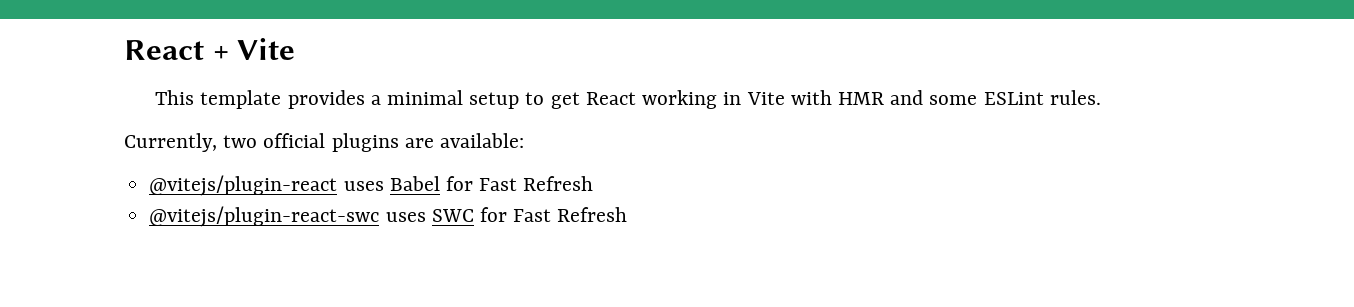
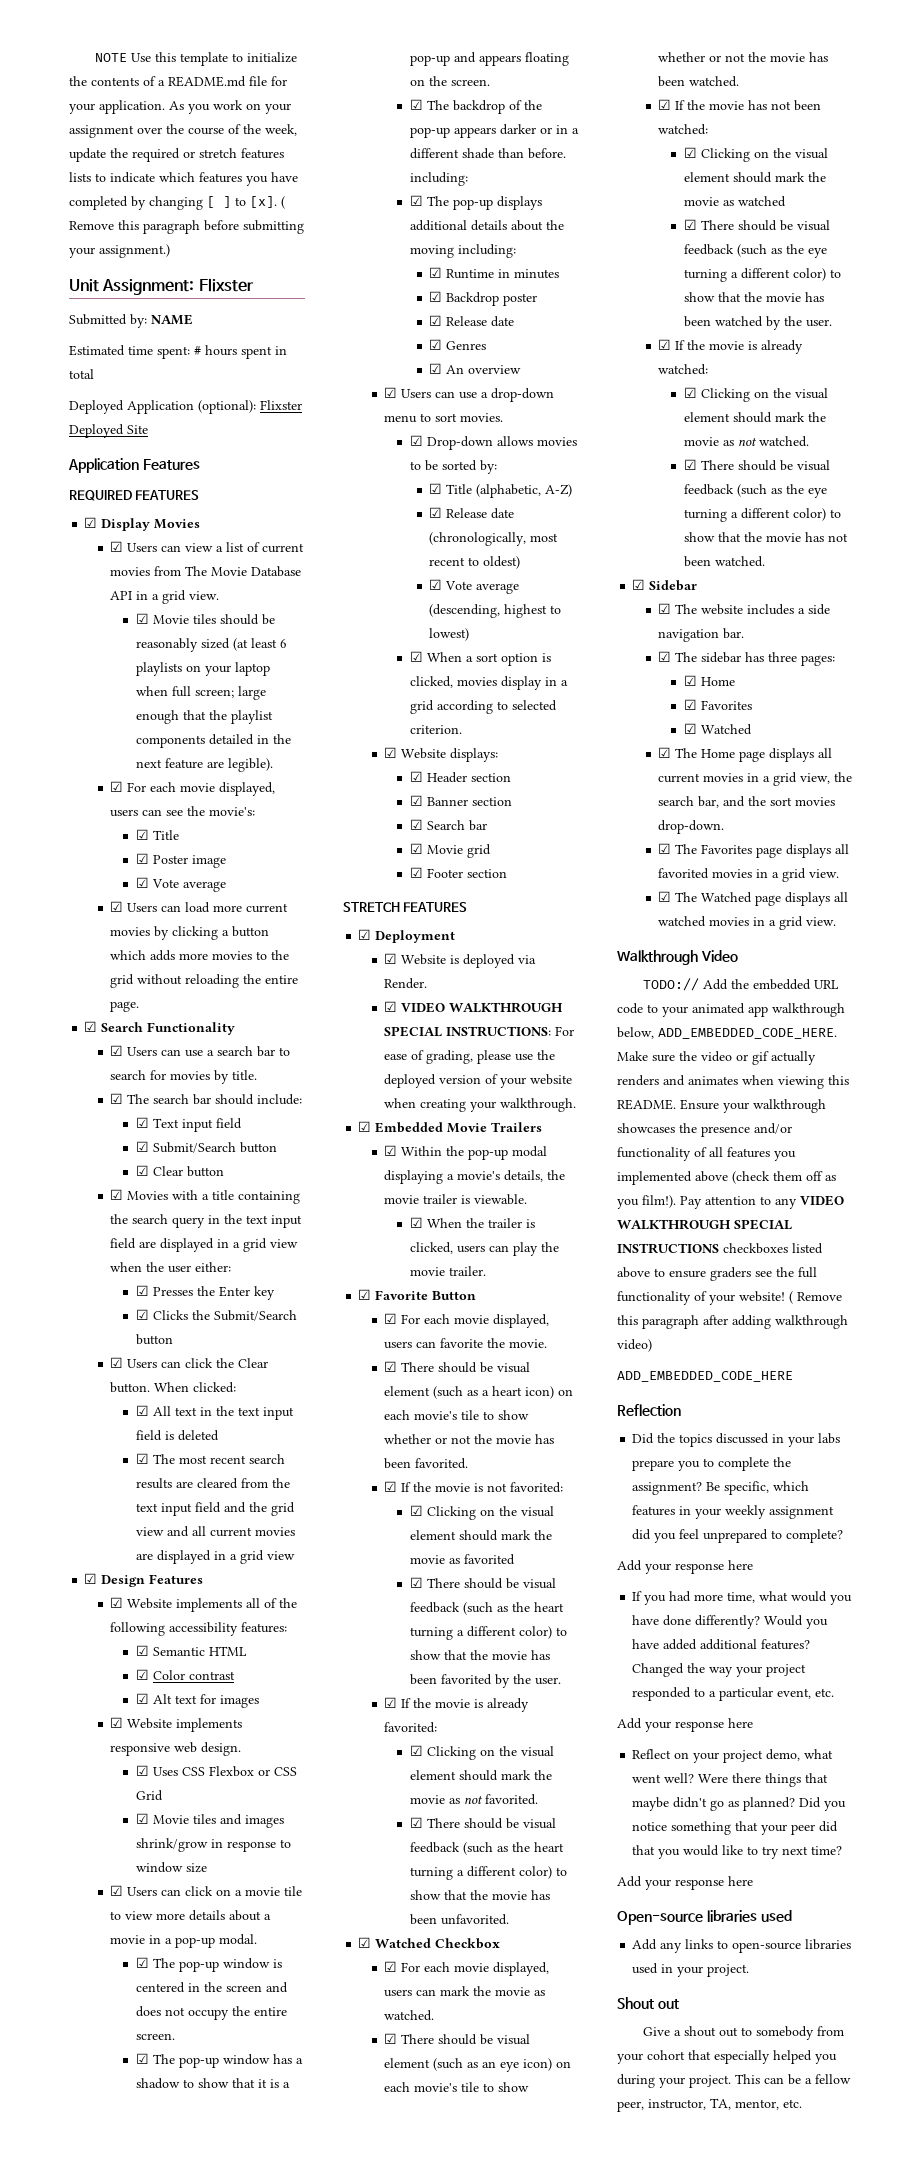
[124,38,296,60] [155,90,1101,109] [124,133,525,152] [149,175,594,196] [149,206,628,227] React + Vite // This template provides a minimal setup to get React working in Vite with HMR and some ESLint rules. // Currently, two official plugins are available: // @vitejs/plugin-react uses Babel for Fast Refresh // @vitejs/plugin-react-swc uses SWC for Fast Refresh -> [95,52,298,66] [69,76,287,87] [69,100,291,114] [69,124,297,138] [69,148,284,162] [69,172,298,186] [69,196,285,210] [69,220,304,234] [69,244,170,258] [69,278,254,295] [69,314,193,328] [69,345,287,359] [69,369,94,379] [69,400,302,414] [69,424,148,438] [68,458,200,473] [69,490,200,501] [84,517,201,531] [110,541,305,553] [110,566,302,577] [110,590,220,604] [135,613,275,625] [135,638,287,652] [135,662,270,676] [135,686,266,700] [135,710,273,724] [135,734,291,748] [135,758,273,772] [110,781,276,796] [110,806,256,817] [135,829,179,840] [135,853,226,868] [135,877,226,892] [110,901,289,913] [110,926,270,940] [110,950,290,961] [110,974,299,988] [110,1001,140,1012] [84,1021,236,1035] [110,1045,291,1057] [110,1070,258,1084] [110,1093,303,1105] [135,1117,242,1132] [135,1141,277,1153] [135,1165,224,1177] [110,1189,301,1204] [110,1214,303,1228] [110,1238,299,1252] [110,1262,232,1273] [135,1285,275,1300] [135,1309,297,1321] [135,1334,173,1345] [110,1357,269,1368] [110,1382,237,1393] [135,1405,294,1420] [135,1430,219,1441] [135,1453,285,1464] [135,1478,290,1489] [135,1502,295,1516] [135,1526,295,1537] [135,1550,295,1564] [84,1573,204,1587] [110,1597,298,1612] [110,1622,288,1636] [135,1645,247,1656] [135,1669,235,1680] [135,1693,259,1708] [110,1717,243,1732] [110,1742,242,1756] [135,1765,297,1777] [135,1790,163,1801] [135,1813,284,1828] [135,1838,291,1852] [135,1862,207,1873] [110,1885,303,1896] [110,1910,272,1921] [110,1934,258,1948] [135,1957,282,1972] [135,1982,288,1993] [135,2006,287,2020] [135,2033,175,2040] [135,2053,303,2068] [135,2078,290,2089] [409,52,569,66] [409,76,490,86] [409,99,542,114] [409,124,579,138] [409,148,566,159] [409,172,468,186] [409,195,542,210] [409,220,564,231] [409,244,516,258] [429,267,560,279] [429,291,538,306] [429,315,515,327] [429,339,487,350] [429,363,522,374] [384,387,555,402] [384,413,504,423] [409,435,577,450] [409,460,497,474] [429,483,573,498] [429,507,515,519] [429,532,559,546] [429,556,521,569] [429,579,520,594] [429,604,562,618] [429,628,470,641] [409,651,551,666] [409,676,568,690] [409,700,557,714] [409,725,462,734] [384,747,499,762] [409,771,511,783] [409,795,512,806] [409,819,487,831] [409,843,491,858] [409,867,507,878] [343,902,468,912] [358,929,456,943] [384,953,537,968] [384,978,428,989] [384,1001,564,1013] [384,1026,575,1037] [384,1050,556,1064] [384,1074,573,1088] [384,1098,577,1112] [358,1121,543,1133] [384,1145,548,1160] [384,1170,566,1184] [384,1194,528,1205] [409,1217,535,1228] [409,1242,559,1256] [409,1266,486,1276] [358,1289,477,1300] [384,1313,550,1328] [384,1338,548,1349] [384,1361,531,1373] [384,1386,574,1399] [384,1410,530,1420] [384,1434,555,1444] [384,1458,469,1469] [384,1481,564,1493] [409,1505,554,1520] [409,1530,552,1541] [409,1554,515,1565] [409,1577,556,1589] [409,1602,564,1615] [409,1626,567,1640] [409,1650,550,1660] [409,1674,561,1688] [384,1697,530,1712] [384,1722,438,1733] [409,1745,554,1760] [409,1770,552,1781] [409,1794,538,1805] [409,1817,556,1829] [409,1842,564,1855] [409,1866,567,1880] [409,1890,550,1900] [409,1914,509,1925] [358,1937,501,1949] [384,1961,550,1976] [384,1986,546,1997] [384,2010,435,2021] [384,2033,531,2045] [384,2058,572,2072] [384,2082,530,2092] [658,52,829,62] [658,76,740,87] [658,99,822,111] [658,124,709,135] [683,147,828,162] [683,172,826,183] [683,196,786,207] [683,219,830,231] [683,244,827,258] [683,268,841,282] [683,292,824,302] [683,316,832,330] [658,339,804,354] [658,364,709,375] [683,387,828,402] [683,412,826,423] [683,436,809,447] [683,459,830,471] [683,484,827,498] [683,508,841,522] [683,532,848,542] [683,556,765,567] [632,579,698,591] [658,603,831,615] [658,628,745,642] [658,651,836,666] [683,675,735,686] [683,699,752,710] [683,723,752,735] [658,747,833,762] [658,772,853,786] [658,796,836,808] [658,820,725,834] [658,843,850,858] [658,868,840,882] [658,891,849,906] [658,916,837,930] [617,950,738,965] [643,978,840,991] [617,1003,845,1017] [617,1027,837,1039] [617,1051,816,1065] [617,1075,849,1089] [617,1099,826,1113] [617,1123,792,1137] [617,1147,796,1161] [617,1171,836,1185] [617,1195,844,1209] [617,1219,792,1230] [617,1243,823,1254] [617,1267,817,1281] [617,1291,842,1305] [617,1315,848,1329] [617,1339,652,1352] [617,1371,793,1382] [617,1404,681,1416] [632,1433,841,1447] [632,1457,792,1471] [632,1481,810,1495] [632,1505,835,1519] [632,1529,844,1543] [617,1560,753,1574] [632,1591,853,1605] [632,1615,829,1629] [632,1639,811,1650] [632,1663,807,1677] [632,1687,835,1701] [617,1718,753,1732] [632,1749,834,1763] [632,1773,829,1787] [632,1797,847,1811] [632,1821,839,1835] [632,1845,843,1859] [617,1876,753,1890] [617,1910,792,1925] [632,1939,852,1953] [632,1963,750,1977] [617,1997,679,2009] [643,2026,845,2040] [617,2050,837,2064] [617,2074,851,2088] [617,2098,802,2112] NOTE Use this template to initialize the contents of a README.md file for your application. As you work on your assignment over the course of the week, update the required or stretch features lists to indicate which features you have completed by changing [ ] to [x]. ( Remove this paragraph before submitting your assignment.) // Unit Assignment: Flixster // Submitted by: NAME // Estimated time spent: # hours spent in total // Deployed Application (optional): Flixster Deployed Site // Application Features // REQUIRED FEATURES // ☑ Display Movies // ☑ Users can view a list of current movies from The Movie Database API in a grid view. // ☑ Movie tiles should be reasonably sized (at least 6 playlists on your laptop when full screen; large enough that the playlist components detailed in the next feature are legible). // ☑ For each movie displayed, users can see the movie's: // ☑ Title // ☑ Poster image // ☑ Vote average // ☑ Users can load more current movies by clicking a button which adds more movies to the grid without reloading the entire page. // ☑ Search Functionality // ☑ Users can use a search bar to search for movies by title. // ☑ The search bar should include: // ☑ Text input field // ☑ Submit/Search button // ☑ Clear button // ☑ Movies with a title containing the search query in the text input field are displayed in a grid view when the user either: // ☑ Presses the Enter key // ☑ Clicks the Submit/Search button // ☑ Users can click the Clear button. When clicked: // ☑ All text in the text input field is deleted // ☑ The most recent search results are cleared from the text input field and the grid view and all current movies are displayed in a grid view // ☑ Design Features // ☑ Website implements all of the following accessibility features: // ☑ Semantic HTML // ☑ Color contrast // ☑ Alt text for images // ☑ Website implements responsive web design. // ☑ Uses CSS Flexbox or CSS Grid // ☑ Movie tiles and images shrink/grow in response to window size // ☑ Users can click on a movie tile to view more details about a movie in a pop-up modal. // ☑ The pop-up window is centered in the screen and does not occupy the entire screen. // ☑ The pop-up window has a shadow to show that it is a pop-up and appears floating on the screen. // ☑ The backdrop of the pop-up appears darker or in a different shade than before. including: // ☑ The pop-up displays additional details about the moving including: // ☑ Runtime in minutes // ☑ Backdrop poster // ☑ Release date // ☑ Genres // ☑ An overview // ☑ Users can use a drop-down menu to sort movies. // ☑ Drop-down allows movies to be sorted by: // ☑ Title (alphabetic, A-Z) // ☑ Release date (chronologically, most recent to oldest) // ☑ Vote average (descending, highest to lowest) // ☑ When a sort option is clicked, movies display in a grid according to selected criterion. // ☑ Website displays: // ☑ Header section // ☑ Banner section // ☑ Search bar // ☑ Movie grid // ☑ Footer section // STRETCH FEATURES // ☑ Deployment // ☑ Website is deployed via Render. // ☑ VIDEO WALKTHROUGH SPECIAL INSTRUCTIONS: For ease of grading, please use the deployed version of your website when creating your walkthrough. // ☑ Embedded Movie Trailers // ☑ Within the pop-up modal displaying a movie's details, the movie trailer is viewable. // ☑ When the trailer is clicked, users can play the movie trailer. // ☑ Favorite Button // ☑ For each movie displayed, users can favorite the movie. // ☑ There should be visual element (such as a heart icon) on each movie's tile to show whether or not the movie has been favorited. // ☑ If the movie is not favorited: // ☑ Clicking on the visual element should mark the movie as favorited // ☑ There should be visual feedback (such as the heart turning a different color) to show that the movie has been favorited by the user. // ☑ If the movie is already favorited: // ☑ Clicking on the visual element should mark the movie as not favorited. // ☑ There should be visual feedback (such as the heart turning a different color) to show that the movie has been unfavorited. // ☑ Watched Checkbox // ☑ For each movie displayed, users can mark the movie as watched. // ☑ There should be visual element (such as an eye icon) on each movie's tile to show whether or not the movie has been watched. // ☑ If the movie has not been watched: // ☑ Clicking on the visual element should mark the movie as watched // ☑ There should be visual feedback (such as the eye turning a different color) to show that the movie has been watched by the user. // ☑ If the movie is already watched: // ☑ Clicking on the visual element should mark the movie as not watched. // ☑ There should be visual feedback (such as the eye turning a different color) to show that the movie has not been watched. // ☑ Sidebar // ☑ The website includes a side navigation bar. // ☑ The sidebar has three pages: // ☑ Home // ☑ Favorites // ☑ Watched // ☑ The Home page displays all current movies in a grid view, the search bar, and the sort movies drop-down. // ☑ The Favorites page displays all favorited movies in a grid view. // ☑ The Watched page displays all watched movies in a grid view. // Walkthrough Video // TODO:// Add the embedded URL code to your animated app walkthrough below, ADD_EMBEDDED_CODE_HERE. Make sure the video or gif actually renders and animates when viewing this README. Ensure your walkthrough showcases the presence and/or functionality of all features you implemented above (check them off as you film!). Pay attention to any VIDEO WALKTHROUGH SPECIAL INSTRUCTIONS checkboxes listed above to ensure graders see the full functionality of your website! ( Remove this paragraph after adding walkthrough video) // ADD_EMBEDDED_CODE_HERE // Reflection // Did the topics discussed in your labs prepare you to complete the assignment? Be specific, which features in your weekly assignment did you feel unprepared to complete? // Add your response here // If you had more time, what would you have done differently? Would you have added additional features? Changed the way your project responded to a particular event, etc. // Add your response here // Reflect on your project demo, what went well? Were there things that maybe didn't go as planned? Did you notice something that your peer did that you would like to try next time? // Add your response here // Open-source libraries used // Add any links to open-source libraries used in your project. // Shout out // Give a shout out to somebody from your cohort that especially helped you during your project. This can be a fellow peer, instructor, TA, mentor, etc.

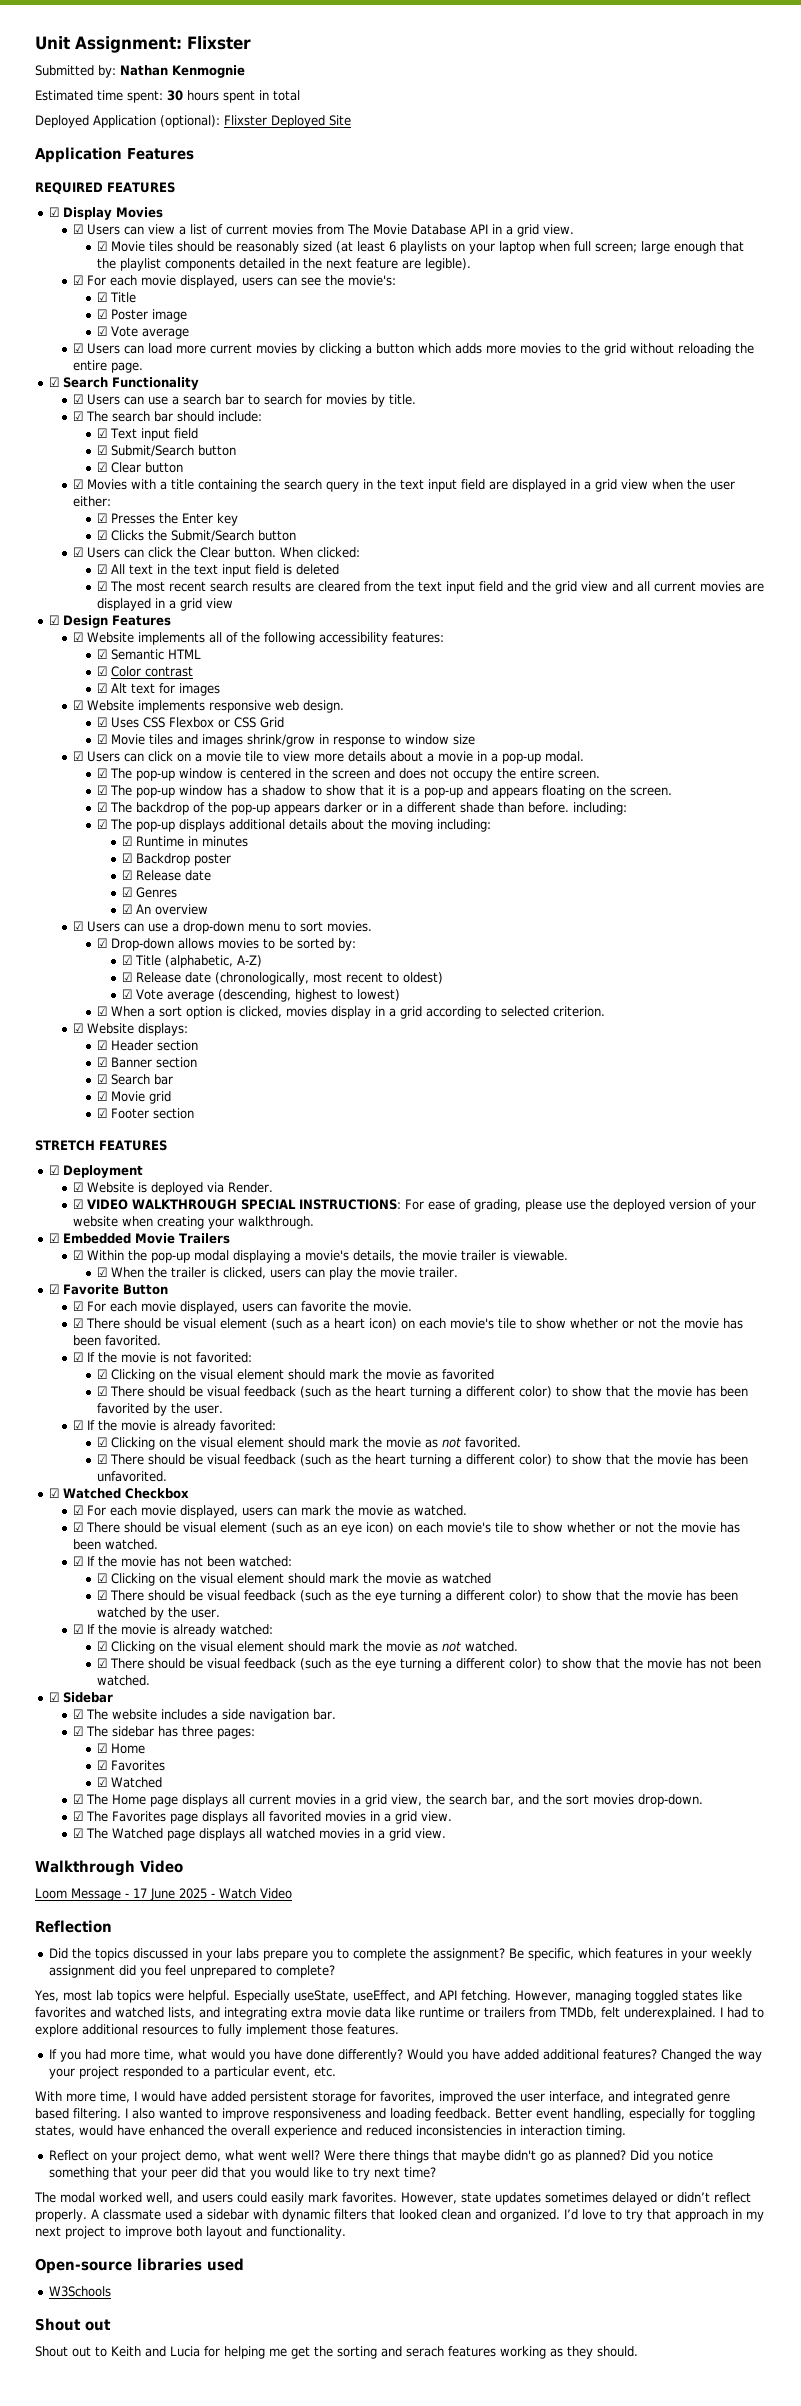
[95,52,298,66] [69,76,287,87] [69,100,291,114] [69,124,297,138] [69,148,284,162] [69,172,298,186] [69,196,285,210] [69,220,304,234] [69,244,170,258] NOTE Use this template to initialize the contents of a README.md file for your application. As you work on your assignment over the course of the week, update the required or stretch features lists to indicate which features you have completed by changing [ ] to [x]. ( Remove this paragraph before submitting your assignment.) // -> (35, 43) none
[151,314,193,325] NAME -> [120,65,245,78] Nathan Kenmognie
[194,346,201,355] # -> [167,90,183,101] 30
[643,978,840,991] [617,1003,845,1017] [617,1027,837,1039] [617,1051,816,1065] [617,1075,849,1089] [617,1099,826,1113] [617,1123,792,1137] [617,1147,796,1161] [617,1171,836,1185] [617,1195,844,1209] [617,1219,792,1230] [617,1243,823,1254] [617,1267,817,1281] [617,1291,842,1305] [617,1315,848,1329] [617,1339,652,1352] [617,1371,793,1382] TODO:// Add the embedded URL code to your animated app walkthrough below, ADD_EMBEDDED_CODE_HERE. Make sure the video or gif actually renders and animates when viewing this README. Ensure your walkthrough showcases the presence and/or functionality of all features you implemented above (check them off as you film!). Pay attention to any VIDEO WALKTHROUGH SPECIAL INSTRUCTIONS checkboxes listed above to ensure graders see the full functionality of your website! ( Remove this paragraph after adding walkthrough video) // ADD_EMBEDDED_CODE_HERE -> [35,1888,292,1901] Loom Message - 17 June 2025 - Watch Video
[617,1560,753,1574] Add your response here -> [34,1990,742,2003] [35,2007,764,2020] [35,2024,399,2037] Yes, most lab topics were helpful. Especially useState, useEffect, and API fetching. However, managing toggled states like favorites and watched lists, and integrating extra movie data like runtime or trailers from TMDb, felt underexplained. I had to explore additional resources to fully implement those features.
[617,1718,753,1732] Add your response here -> [35,2091,730,2104] [35,2108,755,2121] [35,2125,626,2138] With more time, I would have added persistent storage for favorites, improved the user interface, and integrated genre based filtering. I also wanted to improve responsiveness and loading feedback. Better event handling, especially for toggling states, would have enhanced the overall experience and reduced inconsistencies in interaction timing.
[617,1876,753,1890] [617,1910,792,1925] [632,1939,852,1953] [632,1963,750,1977] [617,1997,679,2009] [643,2026,845,2040] [617,2050,837,2064] [617,2074,851,2088] [617,2098,802,2112] Add your response here // Open-source libraries used // Add any links to open-source libraries used in your project. // Shout out // Give a shout out to somebody from your cohort that especially helped you during your project. This can be a fellow peer, instructor, TA, mentor, etc. -> [34,2192,751,2205] [35,2209,764,2222] [35,2226,346,2239] [35,2258,244,2274] [48,2286,111,2297] [35,2318,111,2331] [35,2346,638,2359] The modal worked well, and users could easily mark favorites. However, state updates sometimes delayed or didn’t reflect properly. A classmate used a sidebar with dynamic filters that looked clean and organized. I’d love to try that approach in my next project to improve both layout and functionality. // Open-source libraries used // W3Schools // Shout out // Shout out to Keith and Lucia for helping me get the sorting and serach features working as they should.

